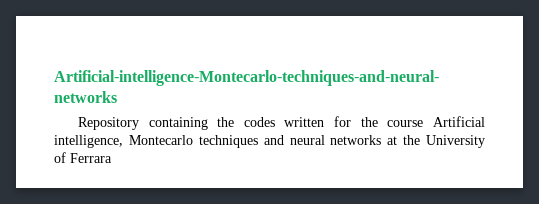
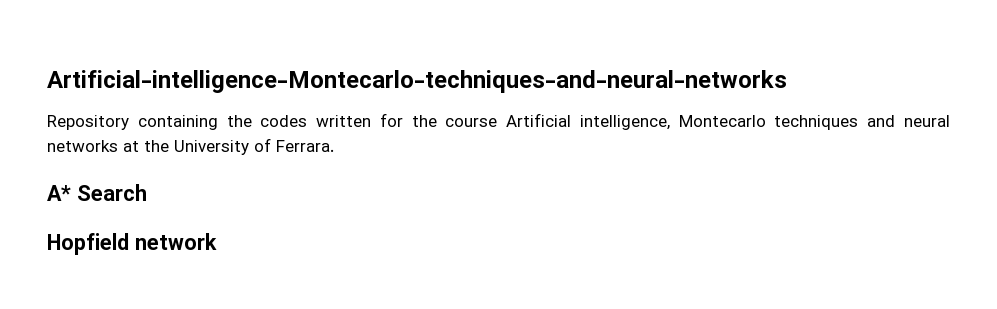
[70,153,112,163] Ferrara -> [276,140,334,152] [47,184,147,201] [47,233,217,255] Ferrara. // A* Search // Hopfield network

